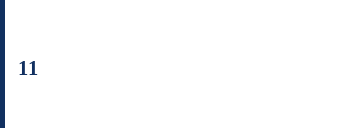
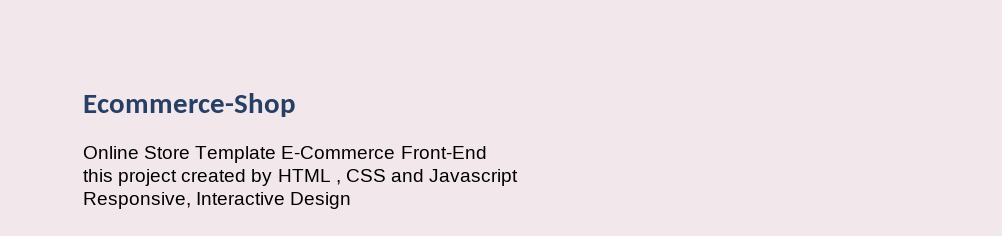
[18,61,38,75] 11 -> [83,93,296,117] [83,146,487,163] [83,169,519,186] [83,192,352,209] Ecommerce-Shop // Online Store Template E-Commerce Front-End // this project created by HTML , CSS and Javascript // Responsive, Interactive Design

